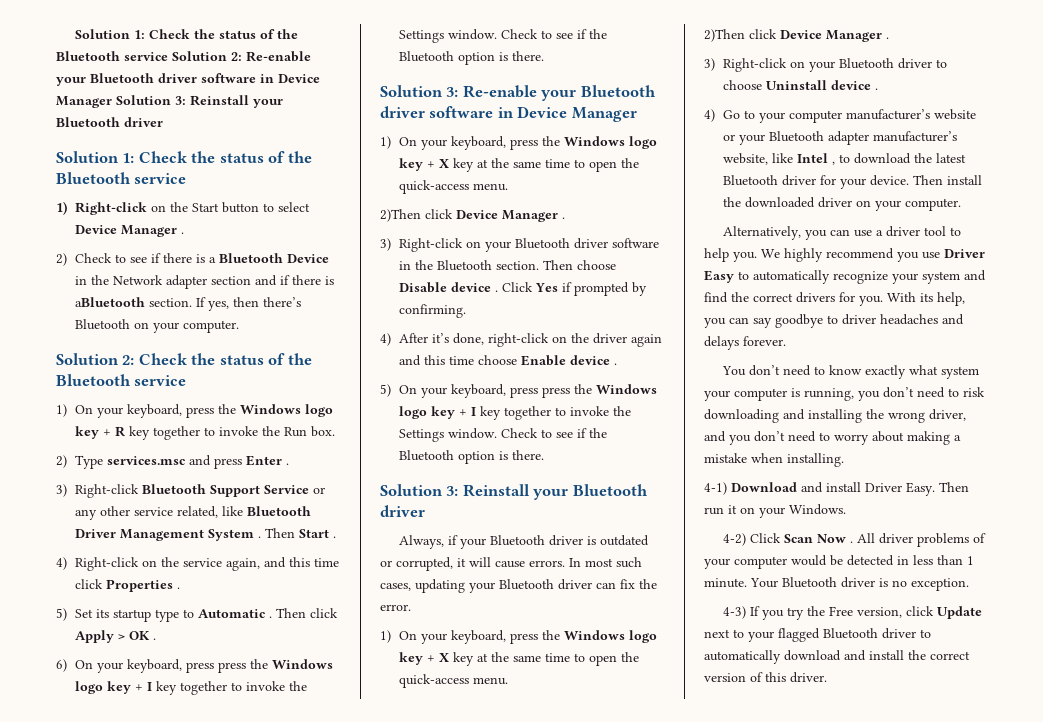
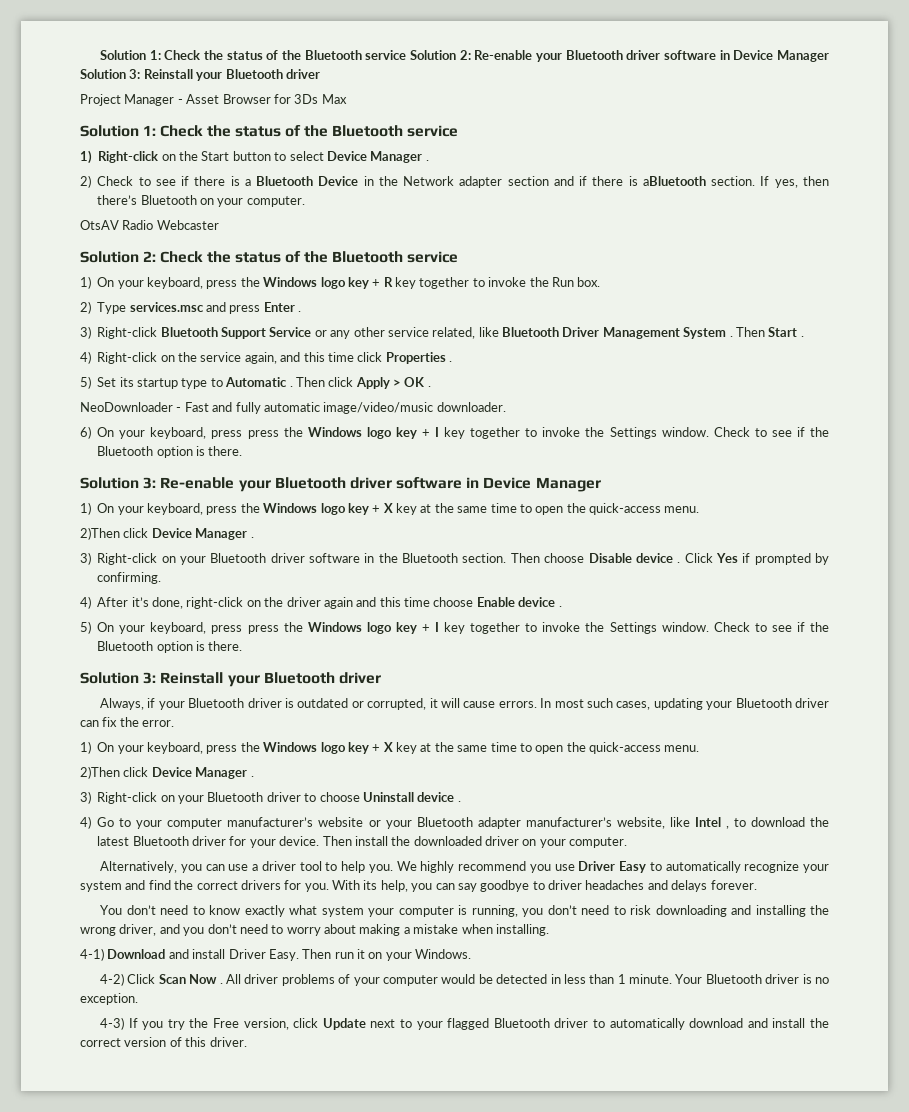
(163, 122) none -> [80,94,347,106] // Project Manager - Asset Browser for 3Ds Max
(239, 326) none -> [80,220,219,230] // OtsAV Radio Webcaster
(156, 639) none -> [80,402,506,414] // NeoDownloader - Fast and fully automatic image/video/music downloader.

